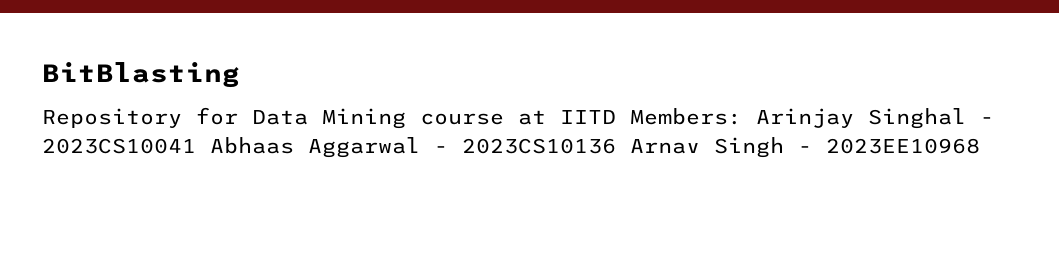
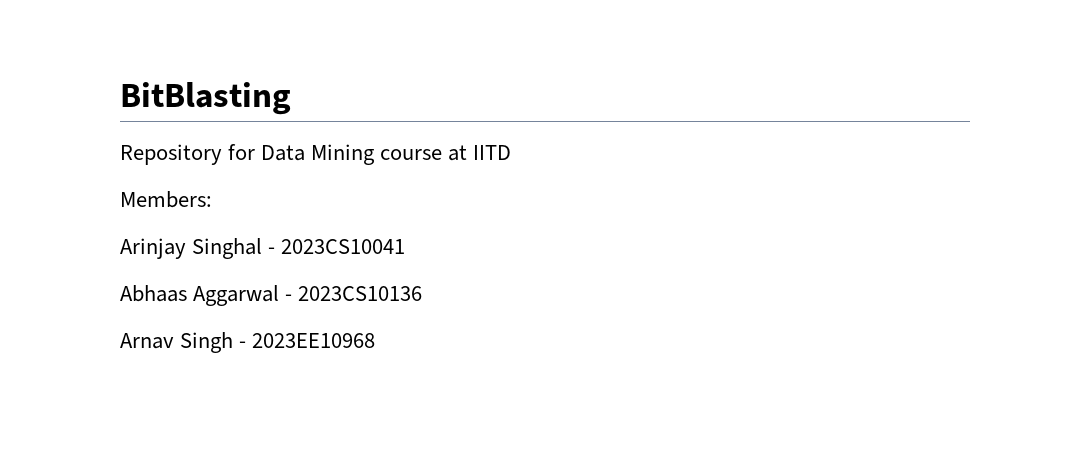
(616, 117) none -> (512, 152) //
(742, 116) none -> (212, 199) //
(196, 146) none -> (406, 246) //
(616, 146) none -> (423, 293) //

